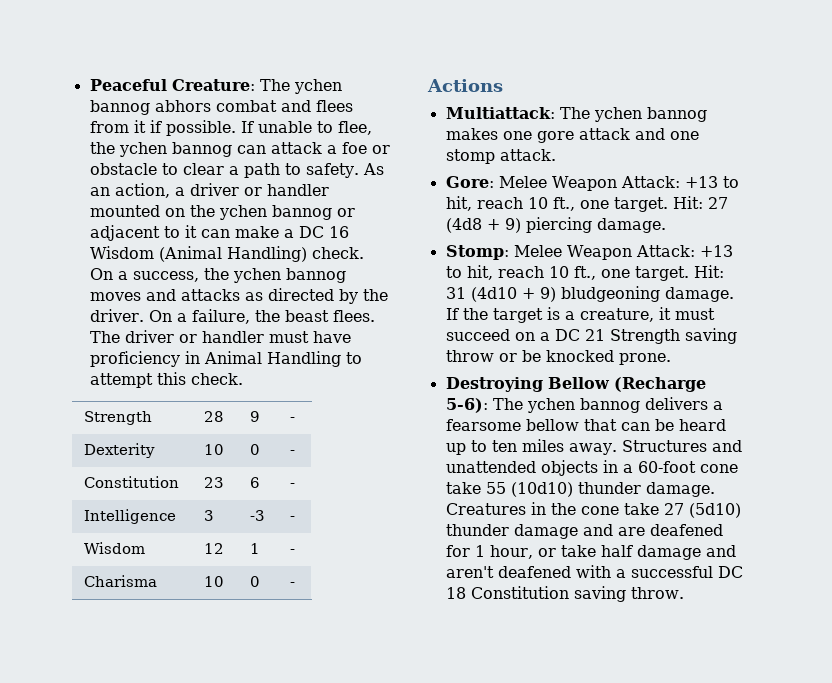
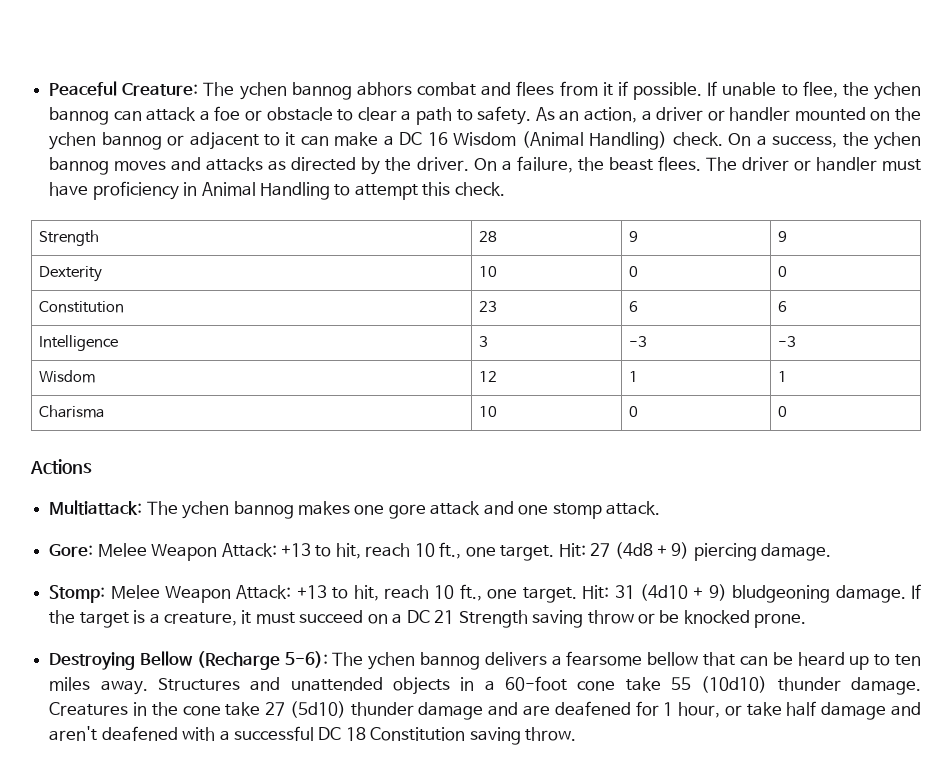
[290,417,296,422] - -> [777,231,787,242] 9
[290,450,296,455] - -> [777,266,787,277] 0
[290,483,296,488] - -> [777,301,787,312] 6
[290,516,296,521] - -> [777,336,796,347] -3
[290,549,296,554] - -> [777,371,787,382] 1
[290,582,296,587] - -> [777,406,787,417] 0

